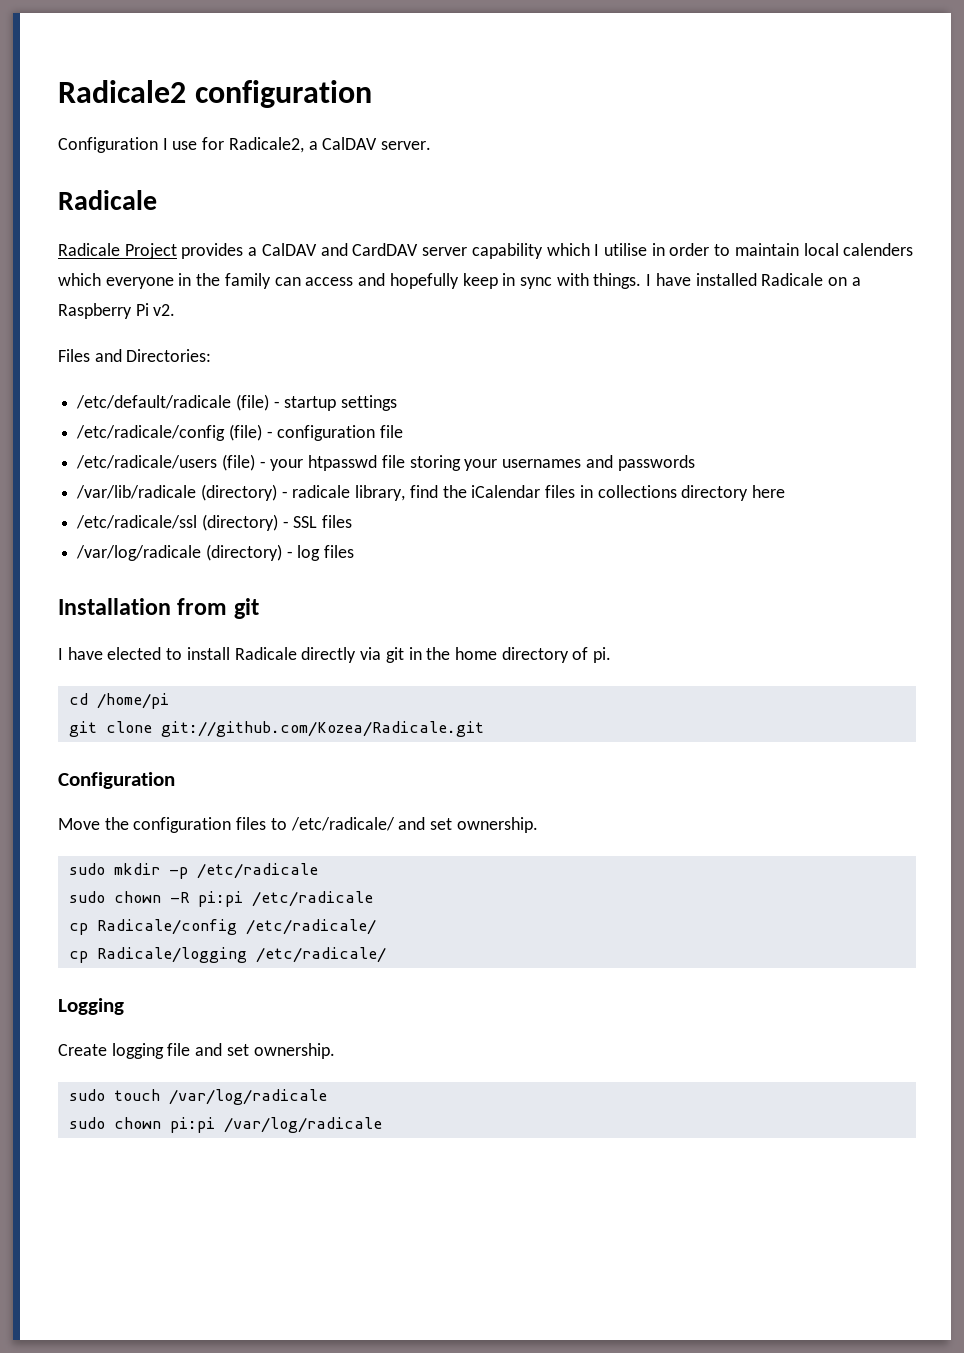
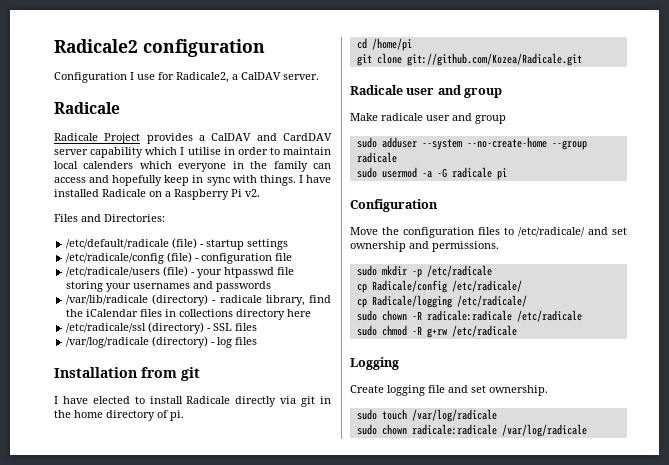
(484, 729) none -> [350,85,503,98] [350,113,506,124] [356,137,587,150] [356,152,397,163] [356,167,507,180] // Radicale user and group // Make radicale user and group // sudo adduser --system --no-create-home --group radicale // sudo usermod -a -G radicale pi
[456,817,538,833] ownership. -> [350,241,499,252] ownership and permissions.
[68,891,373,907] // sudo chown -R pi:pi /etc/radicale -> (492, 271) none
(386, 955) none -> [356,310,582,322] [356,325,517,338] // sudo chown -R radicale:radicale /etc/radicale // sudo chmod -R g+rw /etc/radicale
[169,1117,215,1133] pi:pi -> [411,424,497,435] radicale:radicale

